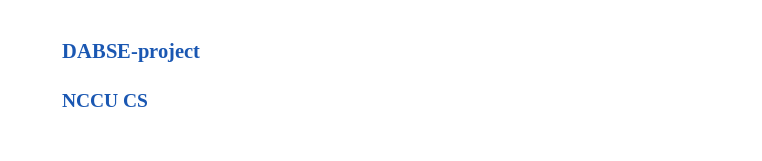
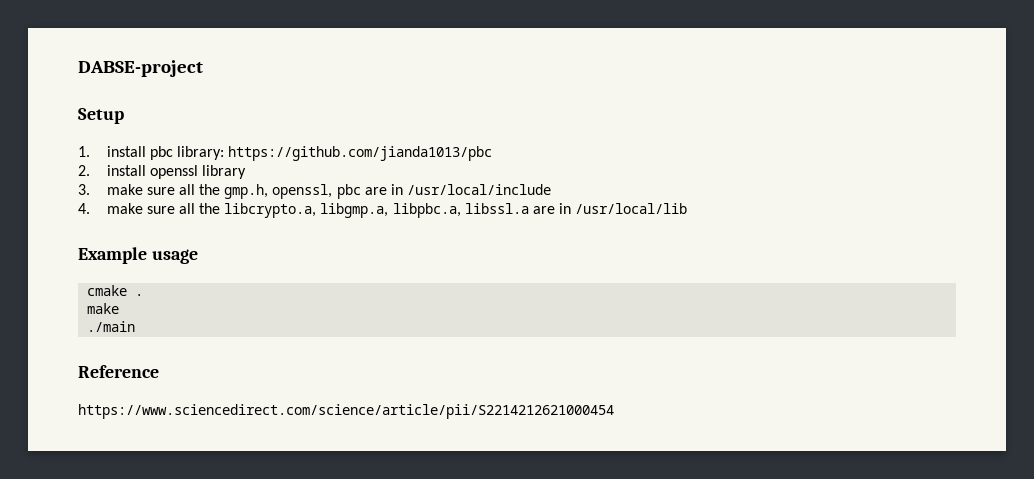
[62,94,149,107] NCCU CS -> [78,108,124,124] [78,146,493,161] [78,165,246,179] [78,184,552,199] [78,203,688,218] [78,247,198,264] [87,285,144,296] [87,303,120,314] [87,321,136,332] [78,365,159,378] [78,404,614,419] Setup // 1. install pbc library: https://github.com/jianda1013/pbc // 2. install openssl library // 3. make sure all the gmp.h, openssl, pbc are in /usr/local/include // 4. make sure all the libcrypto.a, libgmp.a, libpbc.a, libssl.a are in /usr/local/lib // Example usage // cmake . // make // ./main // Reference // https://www.sciencedirect.com/science/article/pii/S2214212621000454

